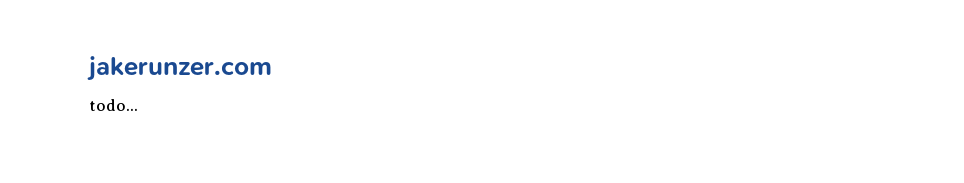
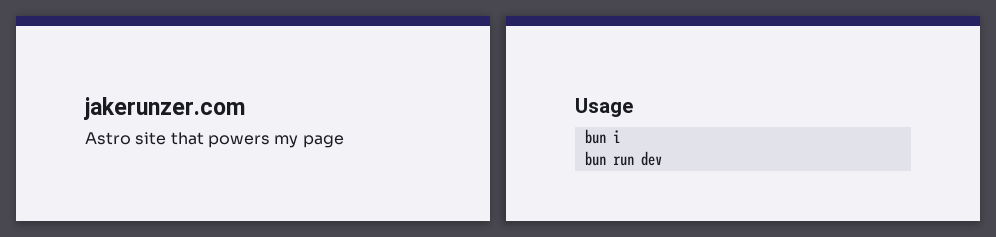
[89,99,138,111] todo... -> [85,132,344,148] [575,98,633,117] [584,129,620,144] [584,151,662,166] Astro site that powers my page // Usage // bun i // bun run dev

